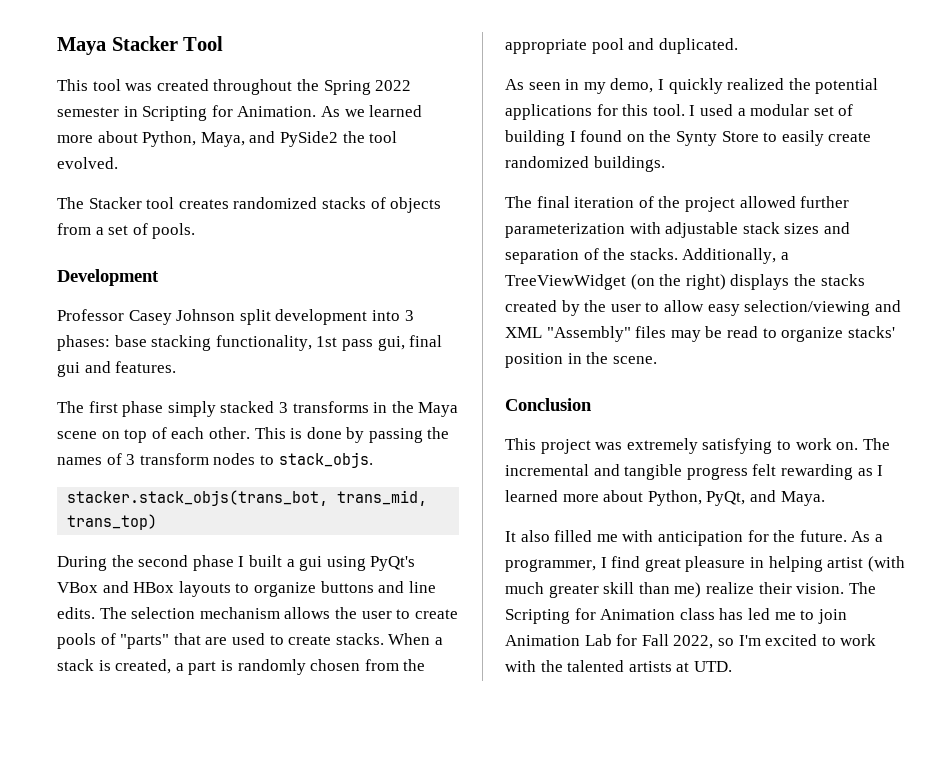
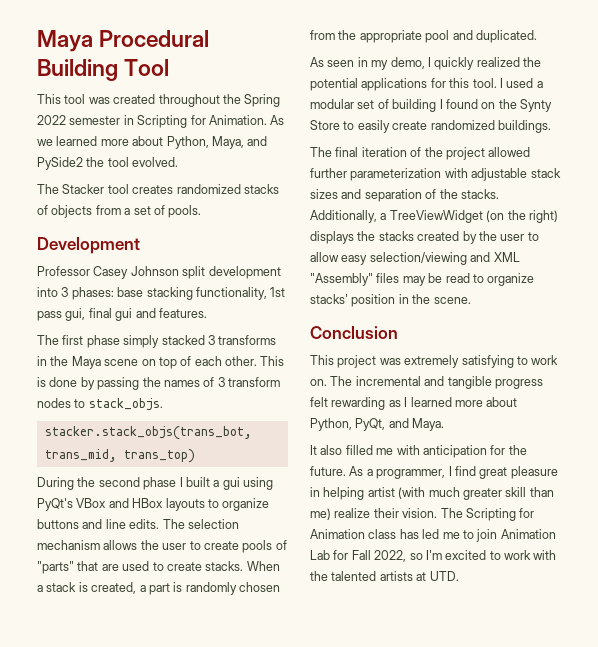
[57,36,178,55] Maya Stacker -> [37,30,210,52] [37,59,118,81] Maya Procedural Building

